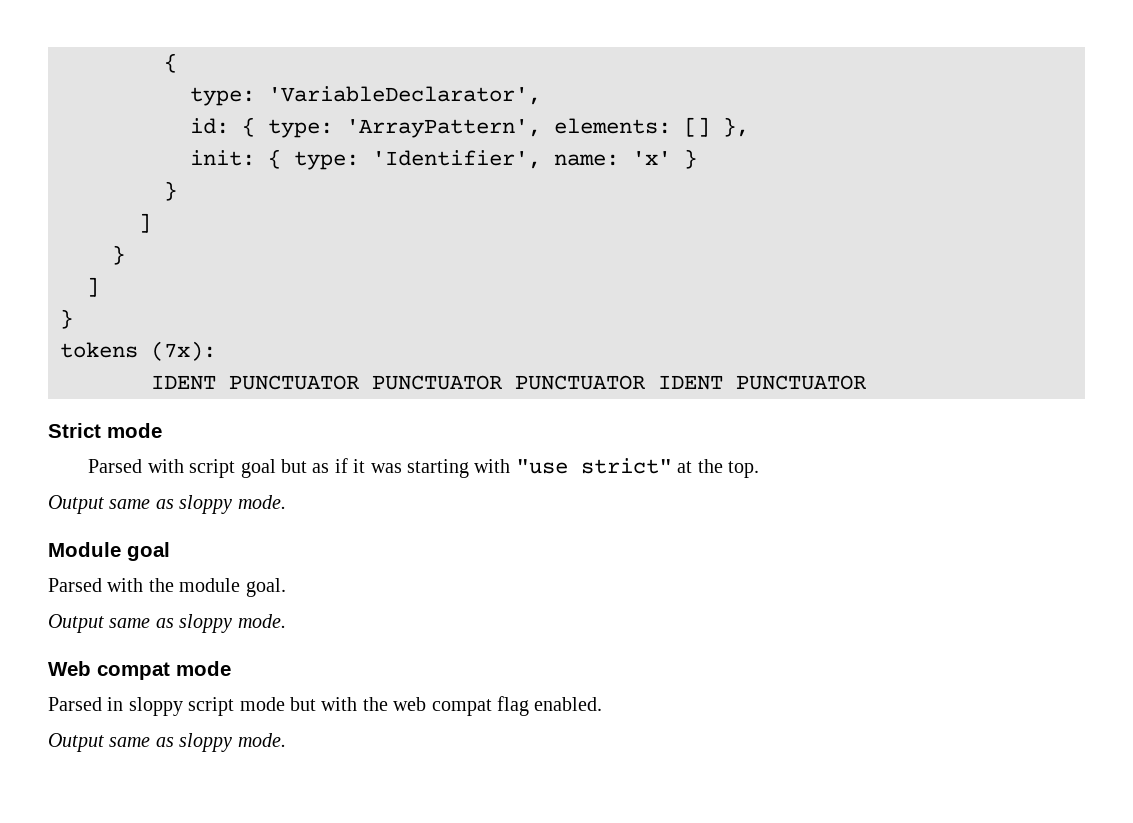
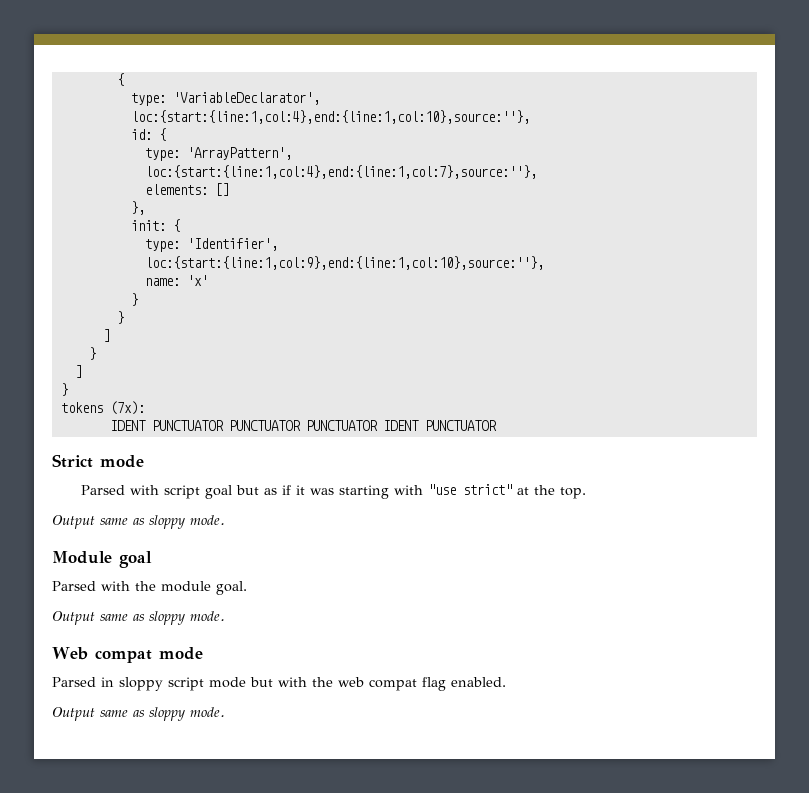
(541, 95) none -> [130,110,530,124] // loc:{start:{line:1,col:4},end:{line:1,col:10},source:''},
(255, 127) none -> (166, 134) //
(541, 128) none -> [144,165,537,179] // loc:{start:{line:1,col:4},end:{line:1,col:7},source:''}, //
(710, 127) none -> (229, 189) //
(281, 159) none -> (180, 225) //
(541, 159) none -> [144,256,544,270] // loc:{start:{line:1,col:9},end:{line:1,col:10},source:''}, //
(671, 158) none -> (208, 280) //

